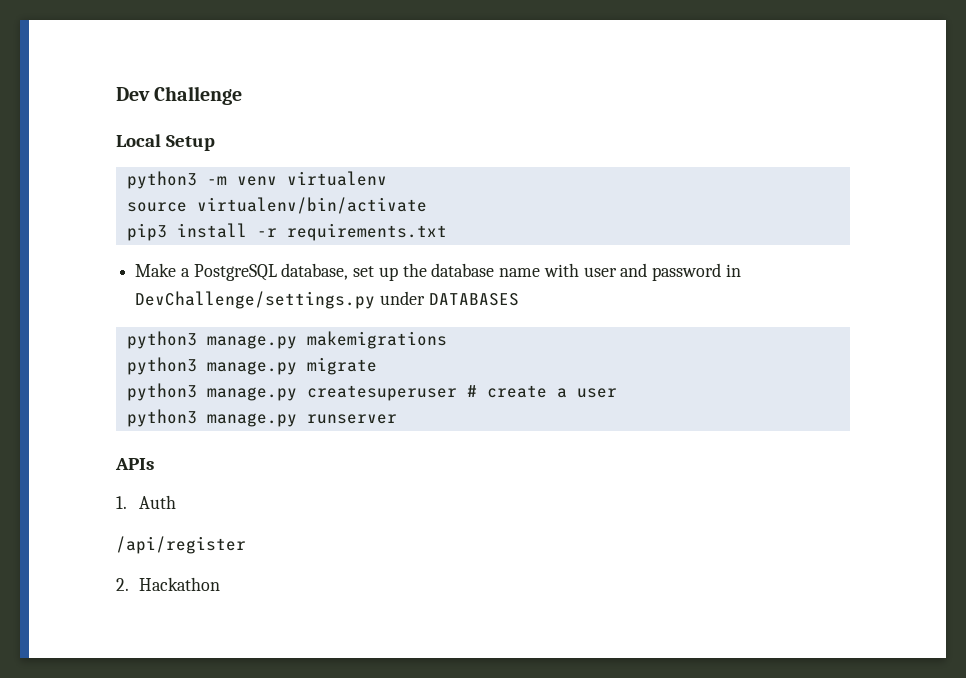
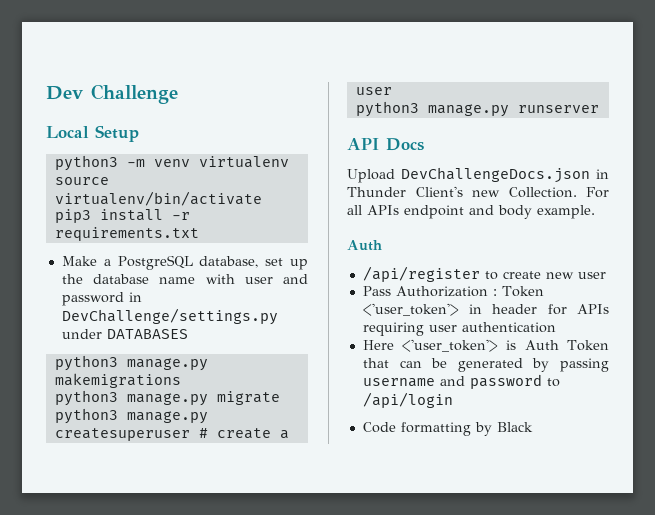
[115,458,154,470] [116,495,176,509] [116,536,246,554] [116,577,220,591] APIs // 1. Auth // /api/register // 2. Hackathon -> [347,138,424,151] [347,167,609,183] [347,186,609,198] [347,205,595,219] [347,240,382,251] [362,266,606,282] [362,286,544,297] [362,303,609,316] [362,322,556,336] [362,339,610,352] [362,358,609,372] [362,374,560,389] [362,392,453,408] [362,422,533,436] API Docs // Upload DevChallengeDocs.json in Thunder Client's new Collection. For all APIs endpoint and body example. // Auth // /api/register to create new user // Pass Authorization : Token <'user_token'> in header for APIs requiring user authentication // Here <'user_token'> is Auth Token that can be generated by passing username and password to /api/login // Code formatting by Black

